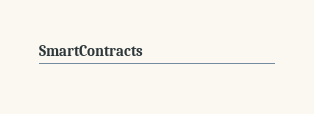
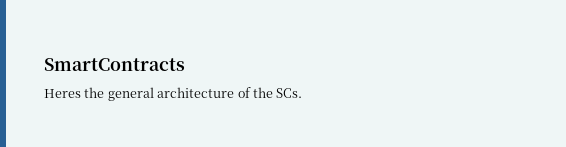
(143, 50) none -> [44,87,303,101] // Heres the general architecture of the SCs.

